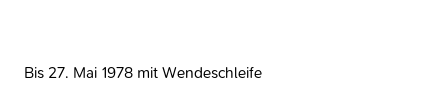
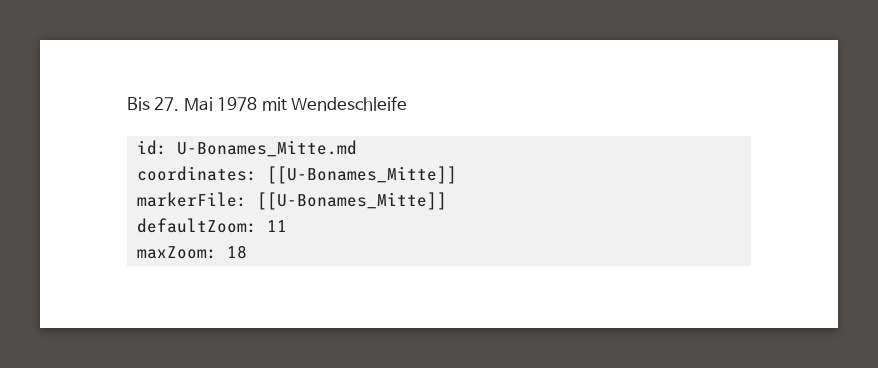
(262, 72) none -> [136,140,357,157] [136,166,457,184] [136,192,447,210] [136,218,287,233] [136,245,247,259] // id: U-Bonames_Mitte.md // coordinates: [[U-Bonames_Mitte]] // markerFile: [[U-Bonames_Mitte]] // defaultZoom: 11 // maxZoom: 18

